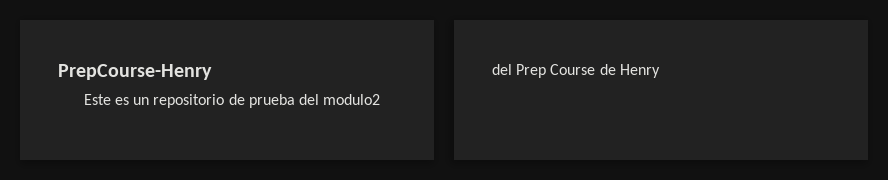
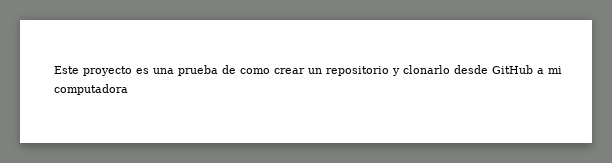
[58,64,212,80] [83,94,381,108] [492,64,660,78] PrepCourse-Henry // Este es un repositorio de prueba del modulo2 del Prep Course de Henry -> [54,65,562,76] [54,84,128,95] Este proyecto es una prueba de como crear un repositorio y clonarlo desde GitHub a mi computadora

